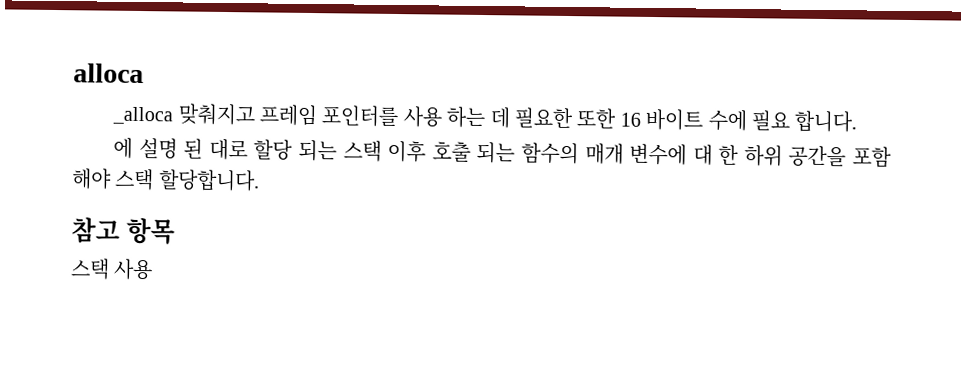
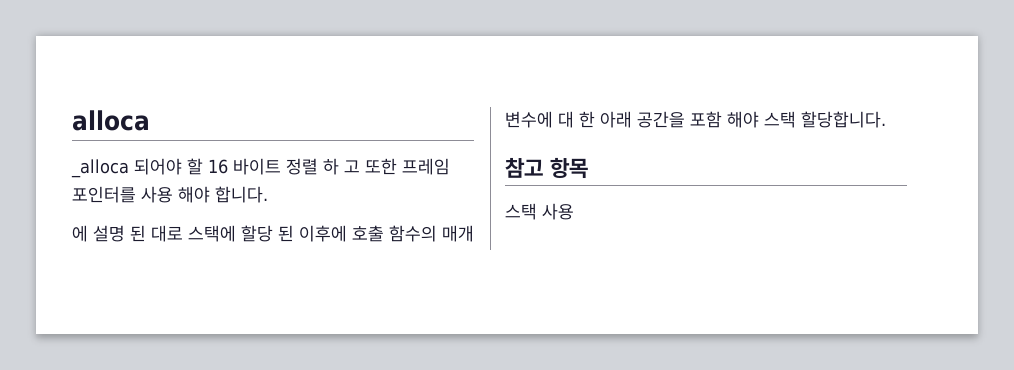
[177,103,790,132] 맞춰지고 프레임 포인터를 사용 하는 데 필요한 또한 16 바이트 수에 필요 -> [134,158,450,175] [72,186,210,203] 되어야 할 16 바이트 정렬 하 고 또한 프레임 포인터를 사용 해야
[253,139,516,164] 할당 되는 스택 이후 호출 되는 -> [188,225,384,242] 스택에 할당 된 이후에 호출
[743,145,783,167] 하위 -> [600,111,632,128] 아래

